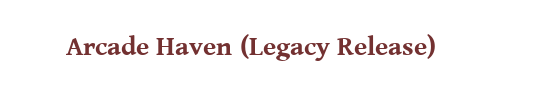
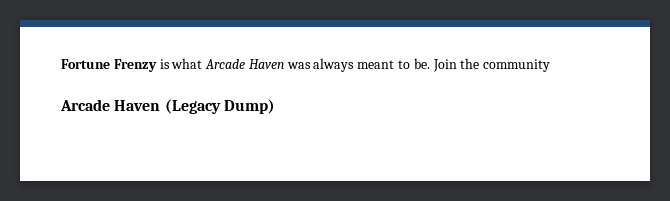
(66, 45) none -> [61,58,551,72] Fortune Frenzy is what Arcade Haven was always meant to be. Join the community //
[336,34,436,59] Release) -> [223,99,275,114] Dump)

